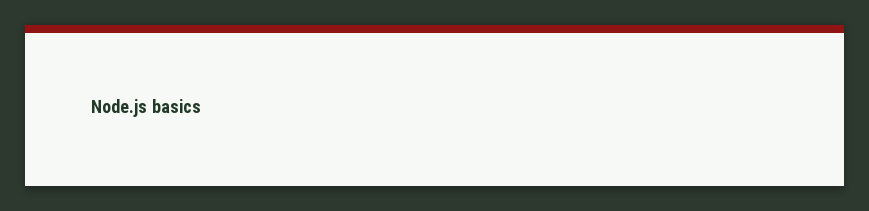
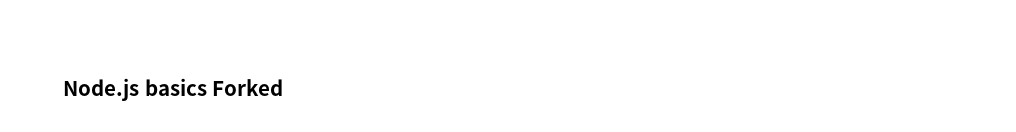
(201, 106) none -> [212,79,284,96] Forked

